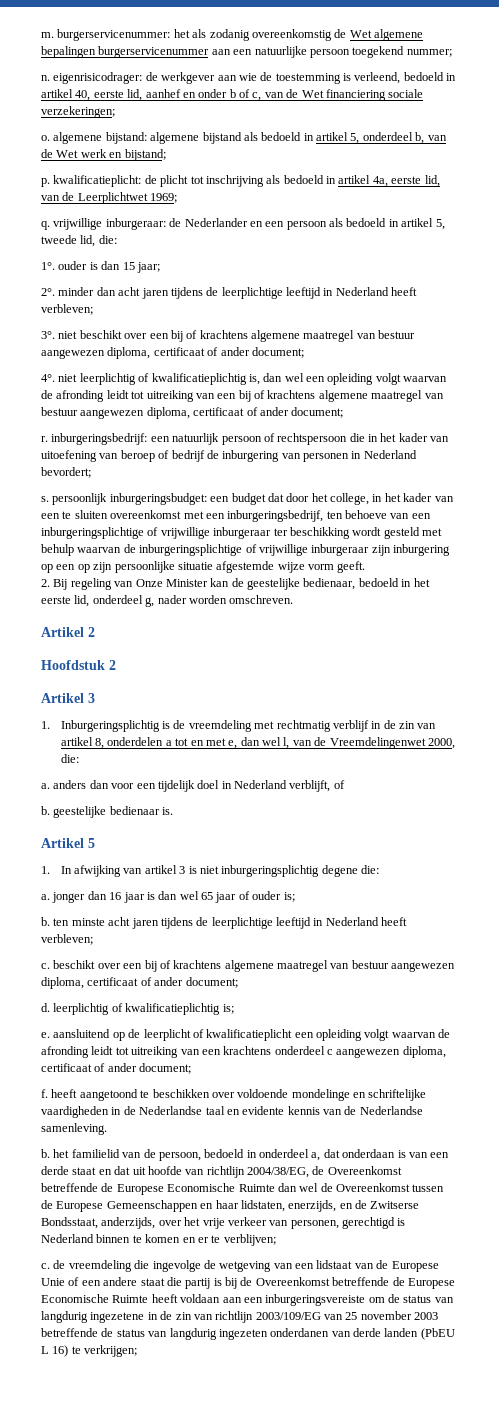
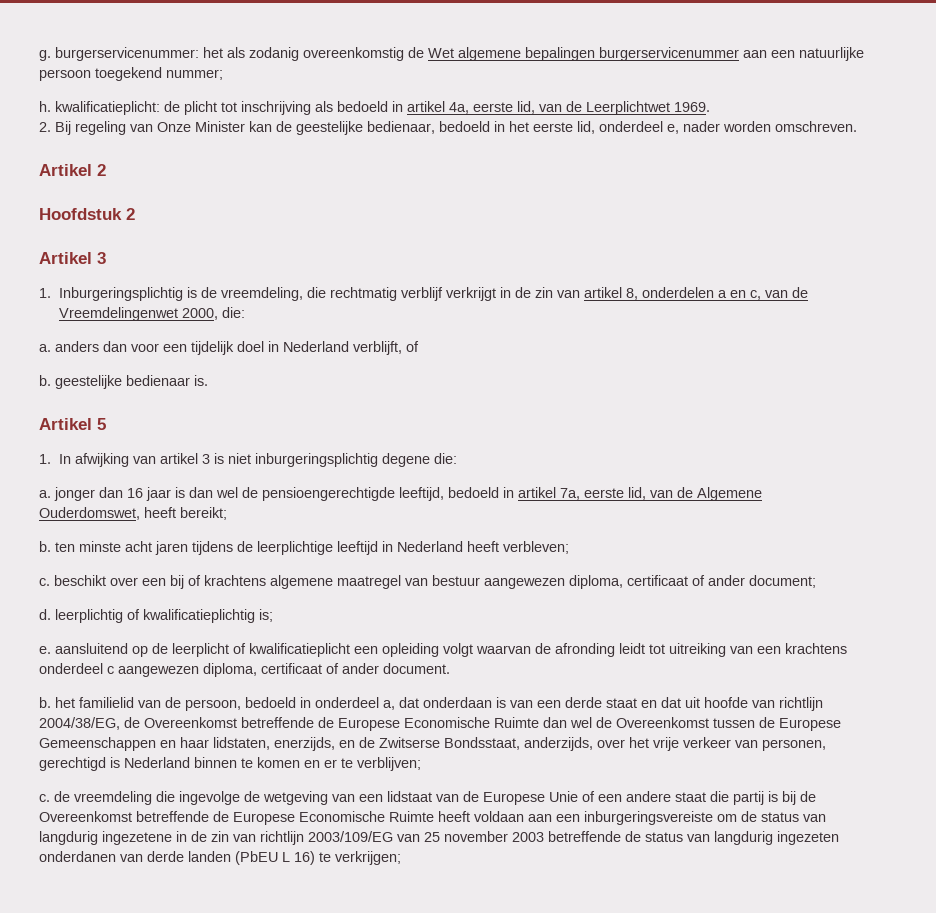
[41,32,54,38] m. -> [39,50,51,61] g.
[41,72,457,84] [41,89,424,101] [41,106,115,118] [41,132,447,144] [41,149,166,161] [41,178,50,187] n. eigenrisicodrager: de werkgever aan wie de toestemming is verleend, bedoeld in artikel 40, eerste lid, aanhef en onder b of c, van de Wet financiering sociale verzekeringen; // o. algemene bijstand: algemene bijstand als bedoeld in artikel 5, onderdeel b, van de Wet werk en bijstand; // p. -> [39,101,51,112] h.
[150,193,178,203] [41,218,445,230] [41,235,117,247] [41,261,160,273] [41,287,418,299] [41,304,93,315] [41,330,416,342] [41,347,304,359] [41,373,448,385] [41,390,444,402] [41,407,344,419] [41,433,450,445] [41,450,417,462] [41,467,91,478] [41,493,454,505] [41,510,431,522] [41,527,442,539] [41,544,450,556] [41,561,366,573] 1969; // q. vrijwillige inburgeraar: de Nederlander en een persoon als bedoeld in artikel 5, tweede lid, die: // 1°. ouder is dan 15 jaar; // 2°. minder dan acht jaren tijdens de leerplichtige leeftijd in Nederland heeft verbleven; // 3°. niet beschikt over een bij of krachtens algemene maatregel van bestuur aangewezen diploma, certificaat of ander document; // 4°. niet leerplichtig of kwalificatieplichtig is, dan wel een opleiding volgt waarvan de afronding leidt tot uitreiking van een bij of krachtens algemene maatregel van bestuur aangewezen diploma, certificaat of ander document; // r. inburgeringsbedrijf: een natuurlijk persoon of rechtspersoon die in het kader van uitoefening van beroep of bedrijf de inburgering van personen in Nederland bevordert; // s. persoonlijk inburgeringsbudget: een budget dat door het college, in het kader van een te sluiten overeenkomst met een inburgeringsbedrijf, ten behoeve van een inburgeringsplichtige of vrijwillige inburgeraar ter beschikking wordt gesteld met behulp waarvan de inburgeringsplichtige of vrijwillige inburgeraar zijn inburgering op een op zijn persoonlijke situatie afgestemde wijze vorm geeft. -> [674,102,710,112] 1969.
[145,597,155,607] g, -> [667,124,679,134] e,
[188,720,275,732] vreemdeling met -> [221,287,327,301] vreemdeling, die
(369, 726) none -> [446,287,497,301] verkrijgt
[175,737,290,749] tot en met e, dan wel l, -> [730,290,762,300] en c,
[201,891,295,903] 65 jaar of ouder is; -> [242,487,762,501] [39,507,227,520] de pensioengerechtigde leeftijd, bedoeld in artikel 7a, eerste lid, van de Algemene Ouderdomswet, heeft bereikt;
[139,1063,192,1074] [41,1089,427,1101] [41,1106,423,1118] [41,1123,107,1135] document; // f. heeft aangetoond te beschikken over voldoende mondelinge en schriftelijke vaardigheden in de Nederlandse taal en evidente kennis van de Nederlandse samenleving. -> [383,663,450,674] document.

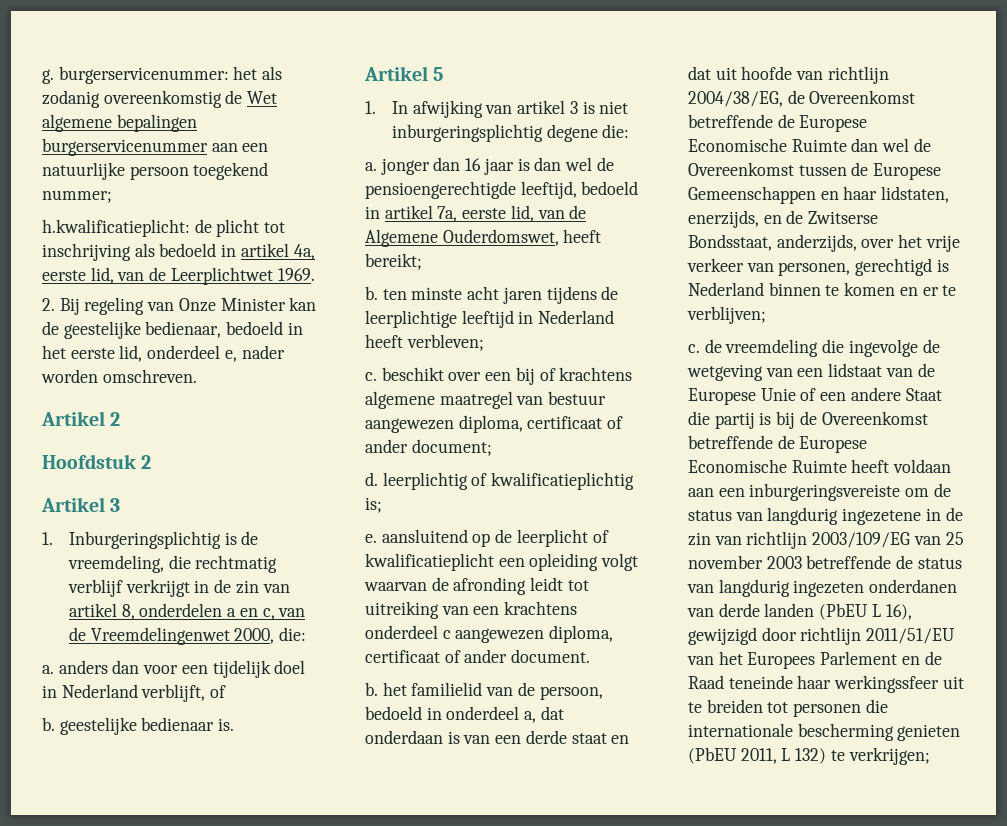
[39,101,160,115] h. kwalificatieplicht: -> [42,219,190,237] h.kwalificatieplicht:
[675,792,706,802] staat -> [905,388,942,401] Staat
[294,851,315,865] 16) -> [885,604,912,620] [688,627,956,645] [687,651,942,669] [688,675,964,693] [688,699,888,717] [688,723,961,741] [688,747,827,764] 16), gewijzigd door richtlijn 2011/51/EU van het Europees Parlement en de Raad teneinde haar werkingssfeer uit te breiden tot personen die internationale bescherming genieten (PbEU 2011, L 132)

